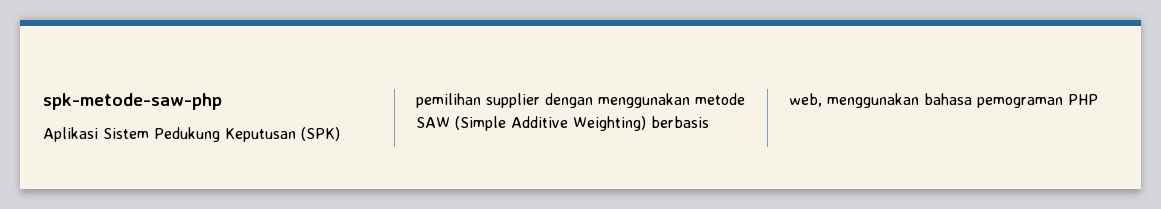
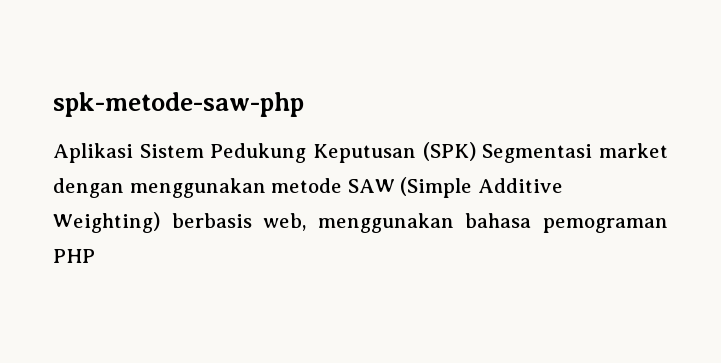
[416,93,540,108] pemilihan supplier -> [482,143,668,163] Segmentasi market

